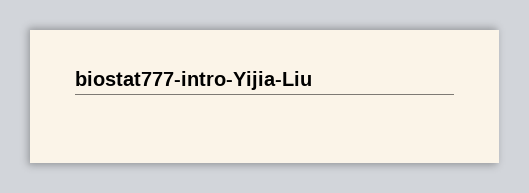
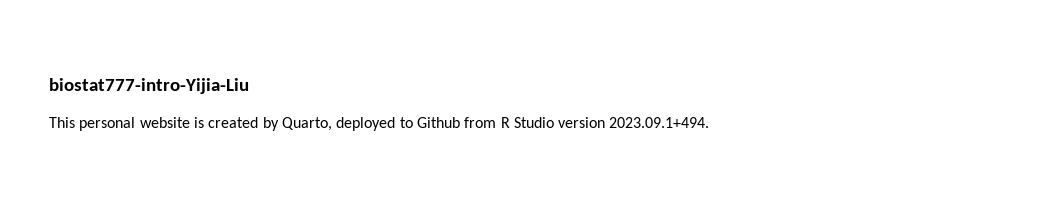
(312, 80) none -> [49,117,710,131] // This personal website is created by Quarto, deployed to Github from R Studio version 2023.09.1+494.

